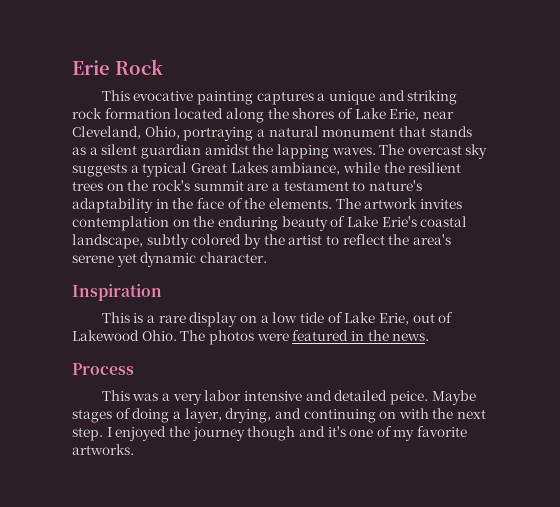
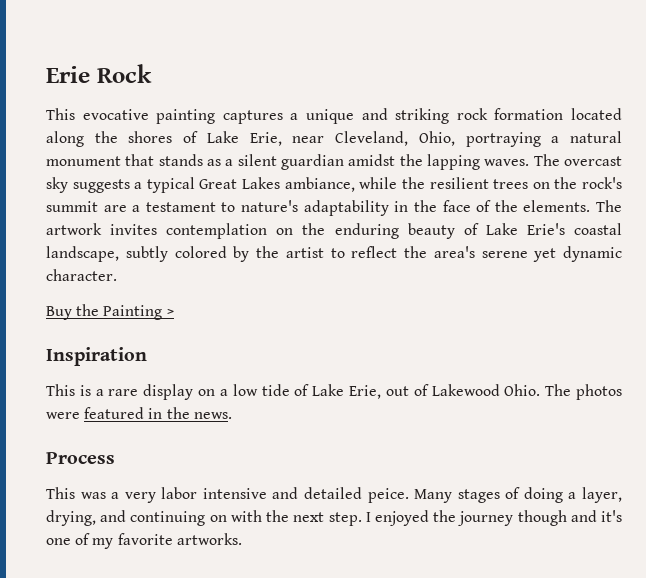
(267, 257) none -> [46,304,174,320] // Buy the Painting >
[431,390,476,405] Maybe -> [414,489,453,503] Many

